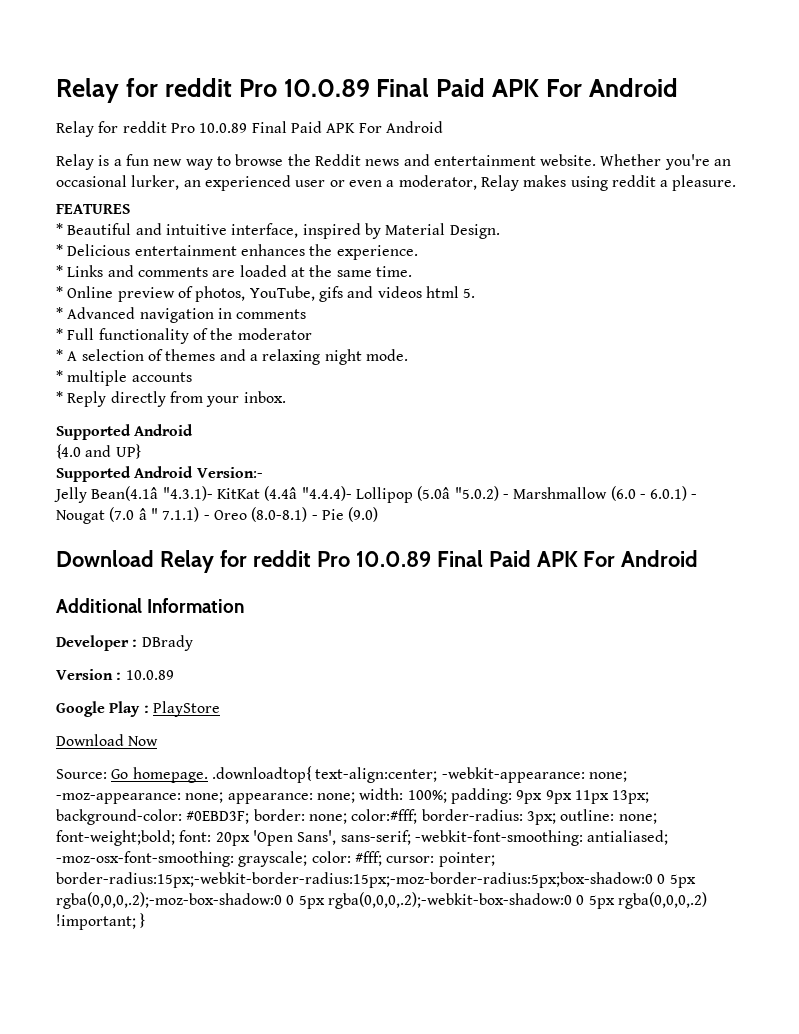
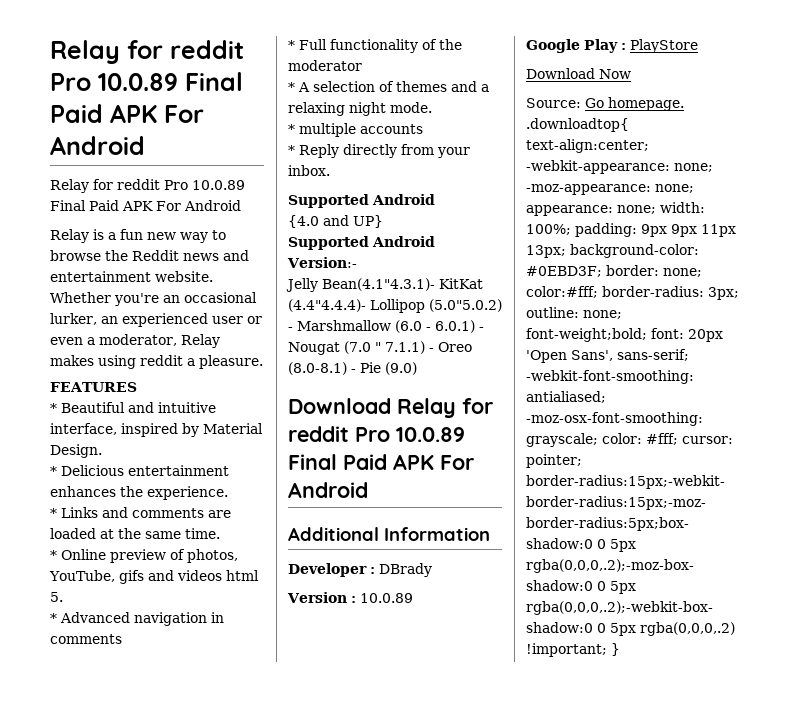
[91,486,499,503] Bean(4.1â "4.3.1)- KitKat (4.4â "4.4.4)- Lollipop (5.0â "5.0.2) -> [322,278,483,291] [288,299,502,313] Bean(4.1"4.3.1)- KitKat (4.4"4.4.4)- Lollipop (5.0"5.0.2)
[138,508,147,520] â -> (371, 347) none

